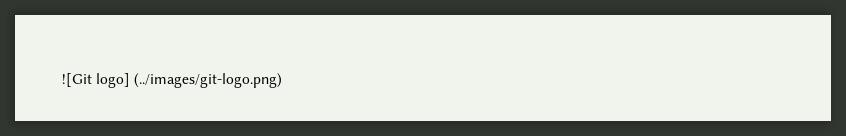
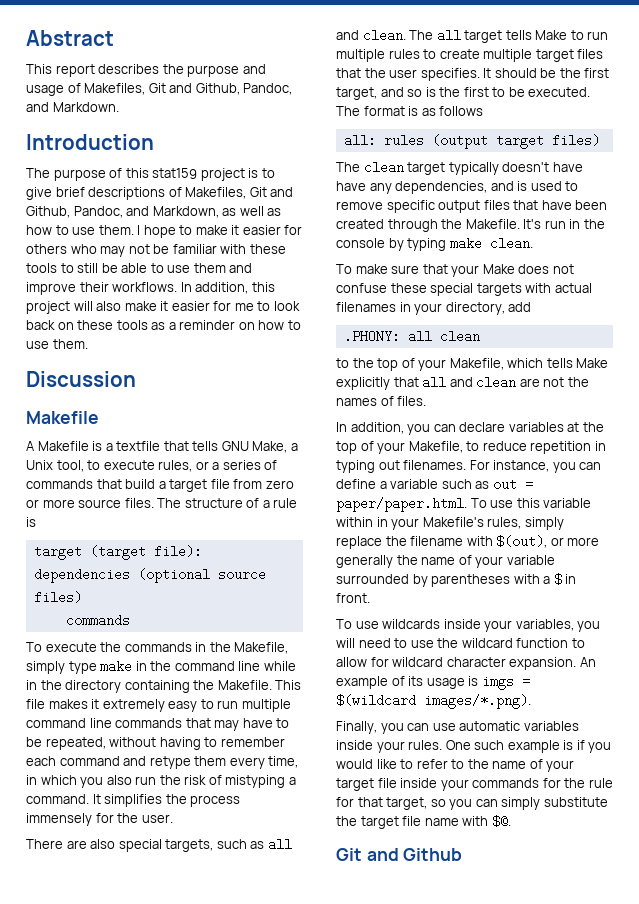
[62,73,283,88] ![Git logo] (../images/git-logo.png) -> [26,30,114,46] [26,64,266,77] [26,83,293,96] [26,102,119,112] [26,134,154,150] [26,168,275,181] [26,187,294,200] [26,206,282,218] [26,225,303,238] [26,244,286,257] [26,263,253,273] [26,282,275,295] [26,301,300,314] [26,320,301,330] [26,339,88,349] [26,371,136,387] [26,411,99,424] [26,441,298,453] [26,460,278,472] [26,479,294,492] [26,498,298,508] [26,517,36,527] [33,545,202,560] [33,568,266,583] [33,591,82,604] [65,614,130,627] [26,642,289,654] [26,660,296,674] [26,680,302,693] [26,699,291,712] [26,718,290,731] [26,737,285,750] [26,756,299,769] [26,775,296,788] [26,794,241,807] [26,813,173,826] [26,838,292,852] [336,29,609,43] [336,49,604,62] [336,68,610,81] [336,87,591,100] [336,106,484,116] [343,134,600,149] [336,161,583,175] [336,181,579,194] [336,200,608,213] [336,219,605,232] [336,237,533,251] [336,264,574,277] [336,283,592,296] [336,302,532,315] [343,330,480,343] [336,358,609,371] [336,376,589,390] [336,396,427,406] [336,422,604,435] [336,441,606,454] [336,460,602,473] [336,478,533,491] [336,497,592,512] [336,517,564,530] [336,535,600,549] [336,555,555,568] [336,573,577,587] [336,593,370,603] [336,619,601,632] [336,638,585,648] [336,657,596,670] [336,675,530,690] [336,694,531,709] [336,721,579,734] [336,740,612,753] [336,759,575,772] [336,778,613,791] [336,797,608,810] [336,815,511,829] [336,848,463,861] Abstract // This report describes the purpose and usage of Makefiles, Git and Github, Pandoc, and Markdown. // Introduction // The purpose of this stat159 project is to give brief descriptions of Makefiles, Git and Github, Pandoc, and Markdown, as well as how to use them. I hope to make it easier for others who may not be familiar with these tools to still be able to use them and improve their workflows. In addition, this project will also make it easier for me to look back on these tools as a reminder on how to use them. // Discussion // Makefile // A Makefile is a textfile that tells GNU Make, a Unix tool, to execute rules, or a series of commands that build a target file from zero or more source files. The structure of a rule is // target (target file): dependencies (optional source files) // commands // To execute the commands in the Makefile, simply type make in the command line while in the directory containing the Makefile. This file makes it extremely easy to run multiple command line commands that may have to be repeated, without having to remember each command and retype them every time, in which you also run the risk of mistyping a command. It simplifies the process immensely for the user. // There are also special targets, such as all and clean. The all target tells Make to run multiple rules to create multiple target files that the user specifies. It should be the first target, and so is the first to be executed. The format is as follows // all: rules (output target files) // The clean target typically doesn't have have any dependencies, and is used to remove specific output files that have been created through the Makefile. It's run in the console by typing make clean. // To make sure that your Make does not confuse these special targets with actual filenames in your directory, add // .PHONY: all clean // to the top of your Makefile, which tells Make explicitly that all and clean are not the names of files. // In addition, you can declare variables at the top of your Makefile, to reduce repetition in typing out filenames. For instance, you can define a variable such as out = paper/paper.html. To use this variable within in your Makefile's rules, simply replace the filename with $(out), or more generally the name of your variable surrounded by parentheses with a $ in front. // To use wildcards inside your variables, you will need to use the wildcard function to allow for wildcard character expansion. An example of its usage is imgs = $(wildcard images/*.png). // Finally, you can use automatic variables inside your rules. One such example is if you would like to refer to the name of your target file inside your commands for the rule for that target, so you can simply substitute the target file name with $@. // Git and Github

